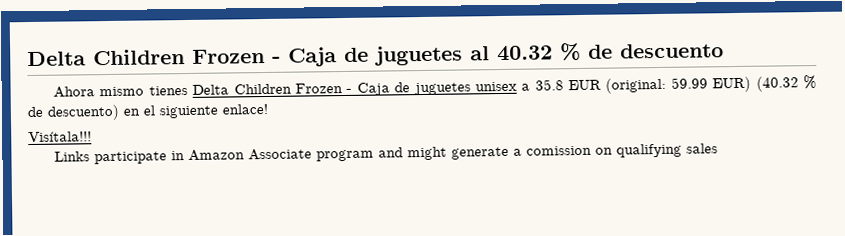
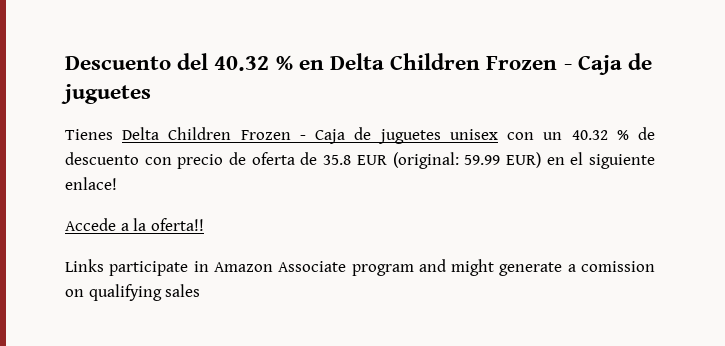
[27,42,724,67] [52,85,188,98] Delta Children Frozen - Caja de juguetes al 40.32 % de descuento // Ahora mismo tienes -> [65,53,653,75] [61,84,151,104] [65,129,113,140] Descuento del 40.32 % en Delta Children Frozen - Caja de juguetes // Tienes
[521,83,531,91] a -> [507,127,655,140] [65,152,318,169] con un 40.32 % de descuento con precio de oferta de
[755,74,817,92] [27,104,119,121] (40.32 % de descuento) -> (541, 160) none
[28,131,92,143] Visítala!!! -> [65,218,204,231] Accede a la oferta!!

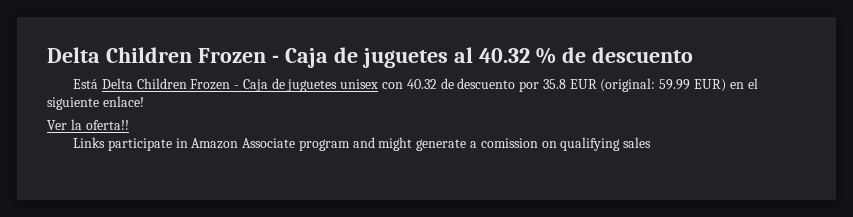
[65,53,653,75] [61,84,151,104] [65,129,113,140] Descuento del 40.32 % en Delta Children Frozen - Caja de juguetes // Tienes -> [47,47,694,68] [72,79,98,89] Delta Children Frozen - Caja de juguetes al 40.32 % de descuento // Está
[543,127,655,140] [65,152,318,169] un 40.32 % de descuento con precio de oferta de -> [406,78,540,92] 40.32 de descuento por
[65,218,129,231] Accede a -> [47,120,67,130] Ver

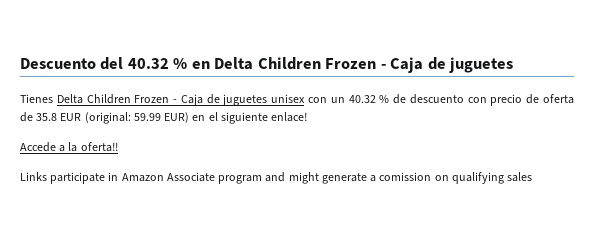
[47,47,694,68] [72,79,98,89] Delta Children Frozen - Caja de juguetes al 40.32 % de descuento // Está -> [20,57,514,73] [20,94,53,103] Descuento del 40.32 % en Delta Children Frozen - Caja de juguetes // Tienes
[406,78,540,92] 40.32 de descuento por -> [330,94,574,106] [20,112,33,122] un 40.32 % de descuento con precio de oferta de
[47,120,67,130] Ver -> [20,142,66,152] Accede a

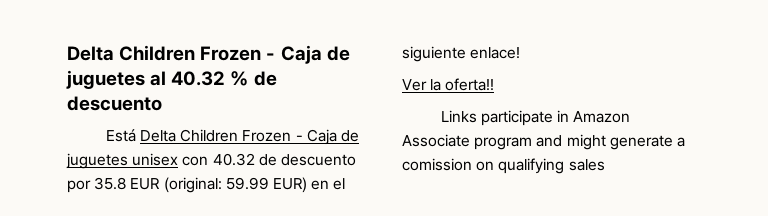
[20,57,514,73] [20,94,53,103] Descuento del 40.32 % en Delta Children Frozen - Caja de juguetes // Tienes -> [67,45,350,64] [66,70,277,89] [67,96,162,111] [105,129,136,142] Delta Children Frozen - Caja de juguetes al 40.32 % de descuento // Está
[330,94,574,106] [20,112,33,122] un 40.32 % de descuento con precio de oferta de -> [212,153,356,166] [67,180,91,193] 40.32 de descuento por
[20,142,66,152] Accede a -> [402,79,427,91] Ver

